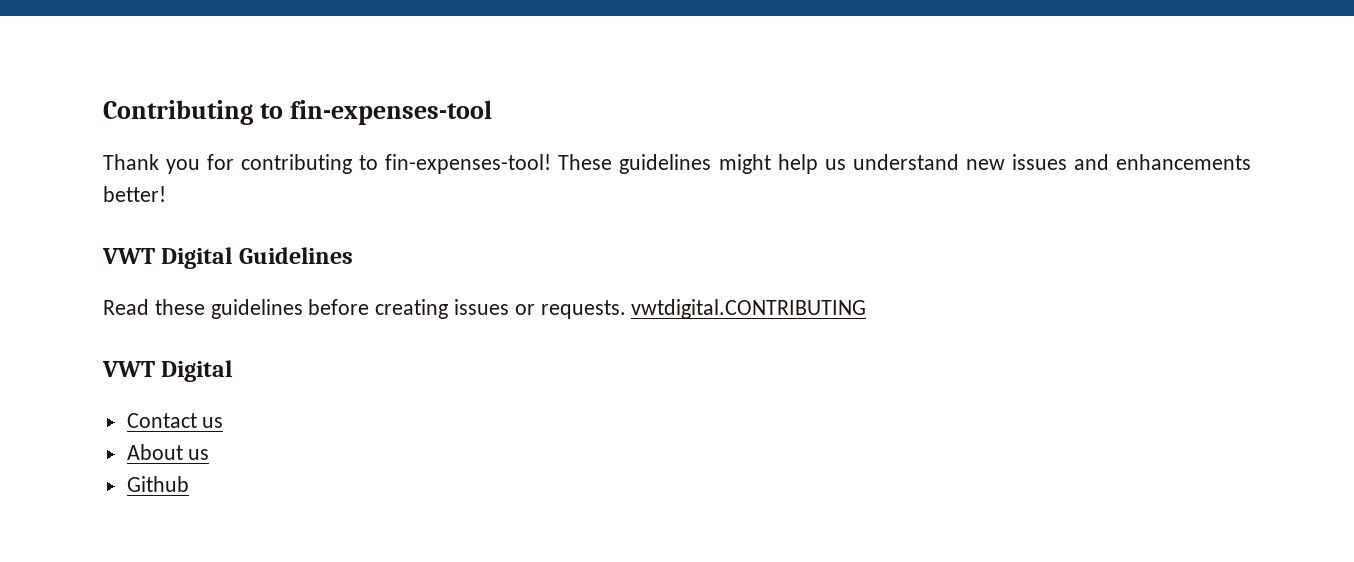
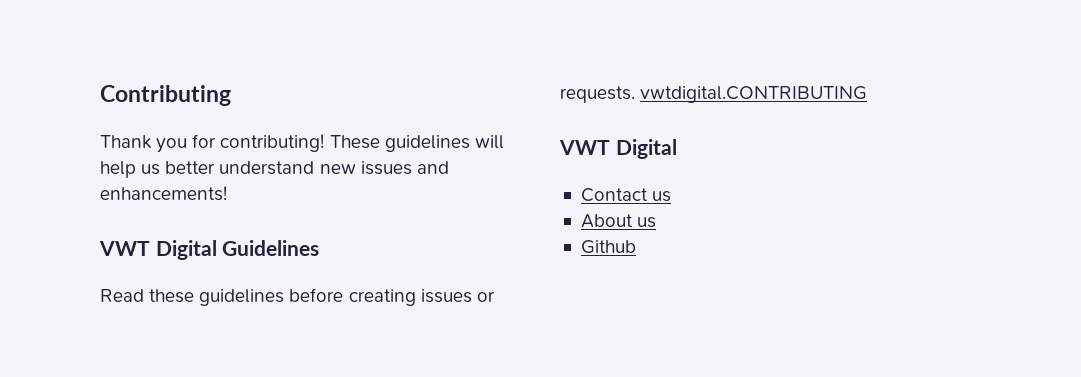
[260,100,493,125] to fin-expenses-tool -> (231, 95) none
[241,154,552,174] contributing to fin-expenses-tool! -> [220,134,325,152] contributing!
[718,154,771,174] might -> [474,135,504,149] will
(846, 164) none -> [165,161,216,174] better
[1116,154,1252,170] [103,186,166,202] enhancements better! -> [100,186,227,201] enhancements!

